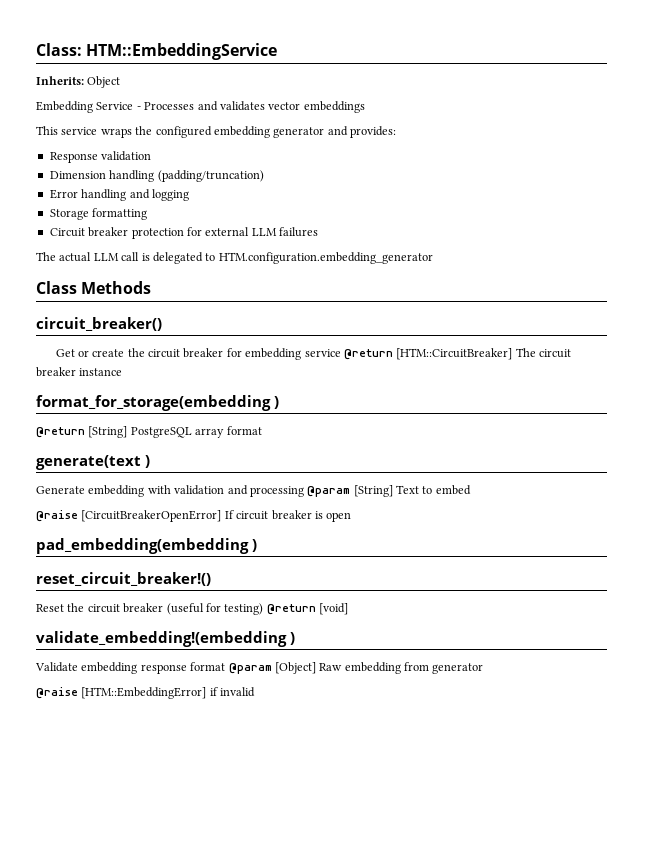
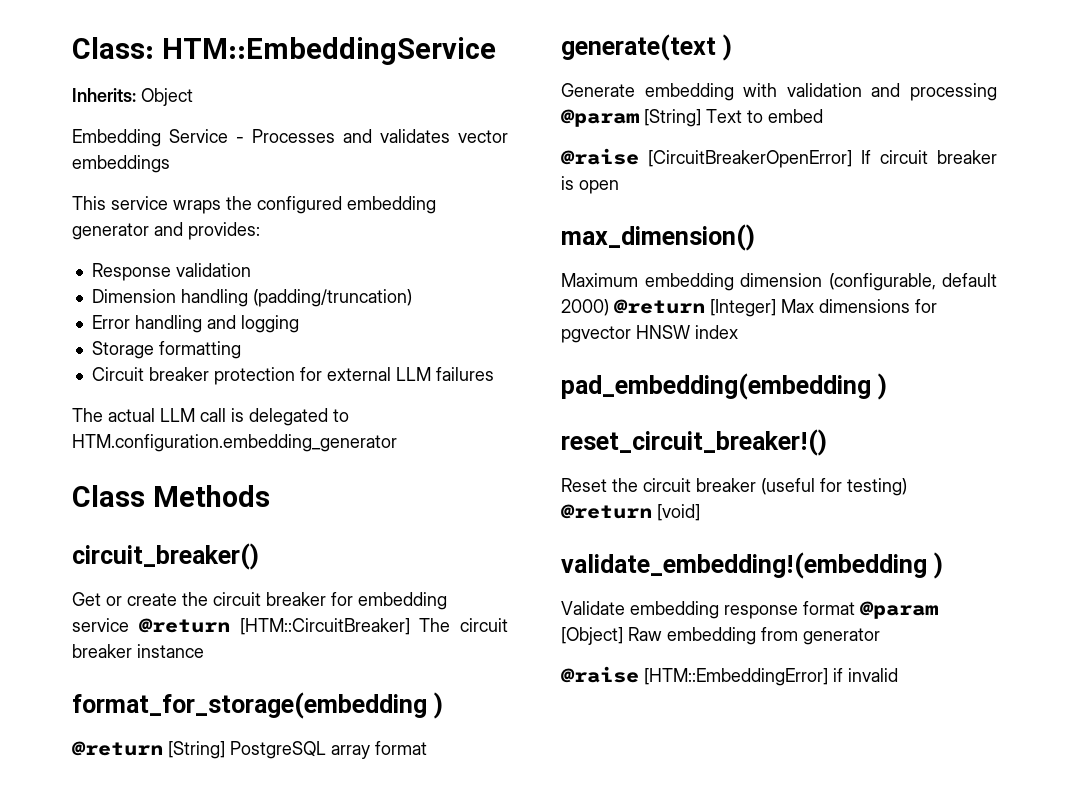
(352, 517) none -> [561,224,755,251] [561,273,997,291] [561,299,937,317] [561,325,738,343] // max_dimension() // Maximum embedding dimension (configurable, default 2000) @return [Integer] Max dimensions for pgvector HNSW index

